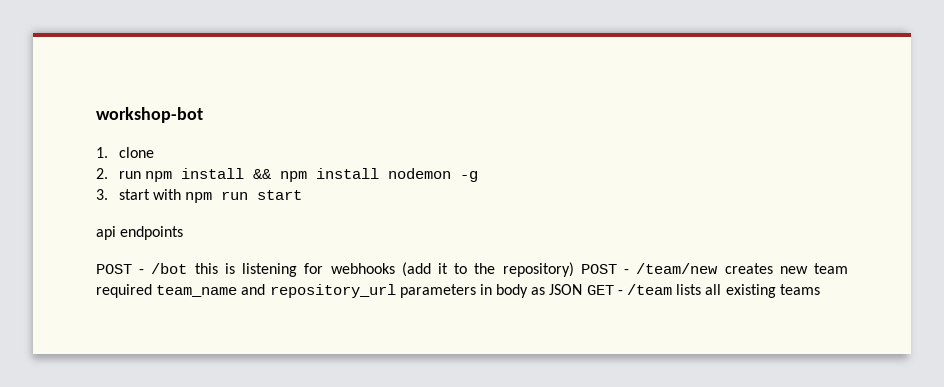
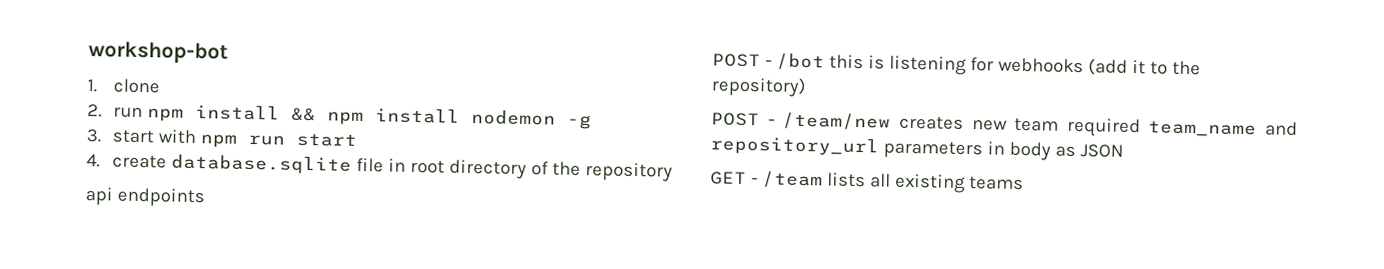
(303, 195) none -> [86,153,673,182] // 4. create database.sqlite file in root directory of the repository
(574, 269) none -> (807, 87) //
(583, 289) none -> (1124, 151) //

